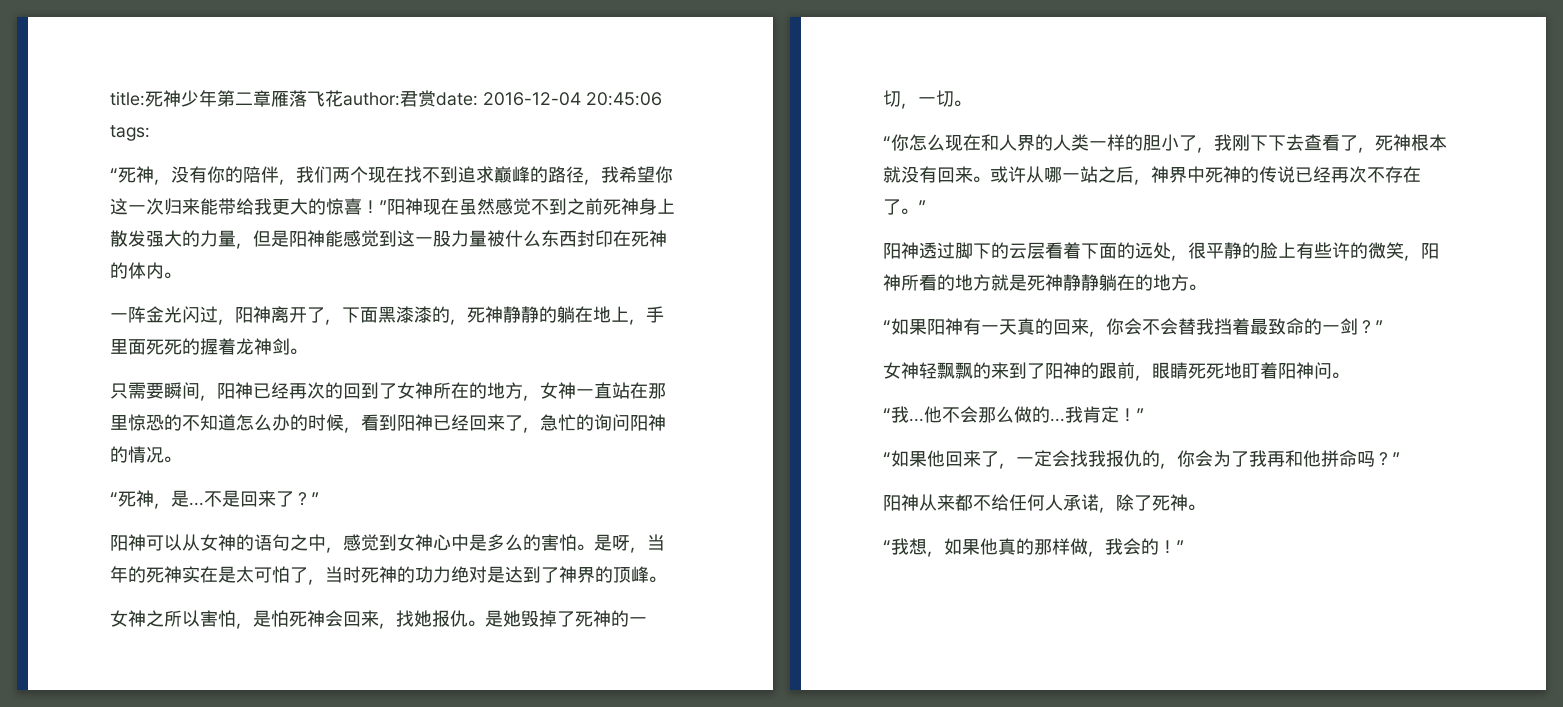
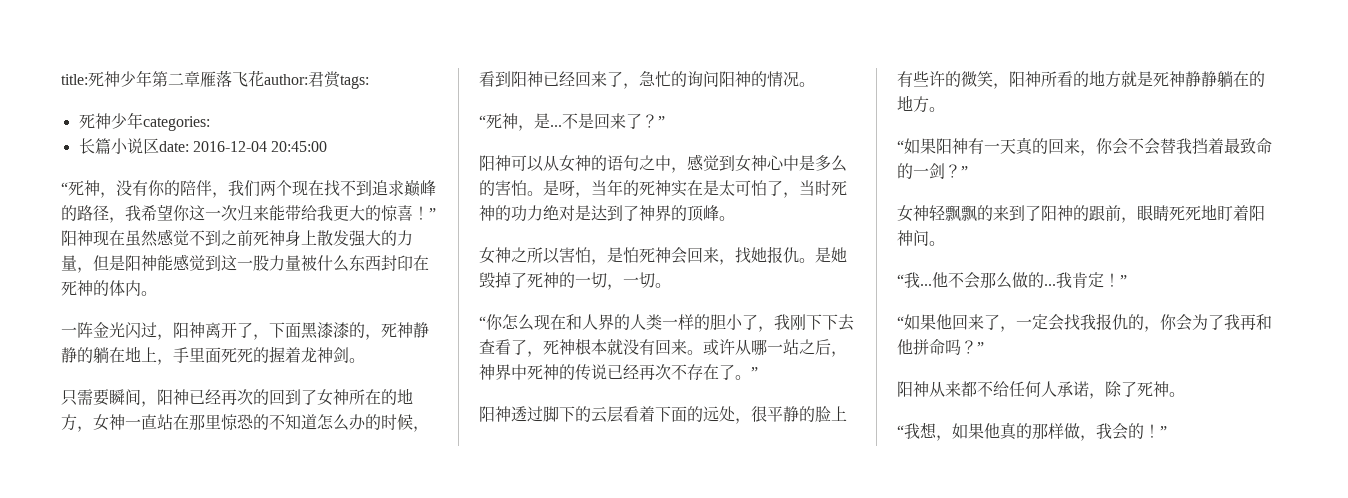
[436,92,662,106] [110,125,150,141] date: 2016-12-04 20:45:06 tags: -> [340,75,369,89] [78,112,210,131] [78,138,328,154] tags: // 死神少年categories: // 长篇小说区date: 2016-12-04 20:45:00

